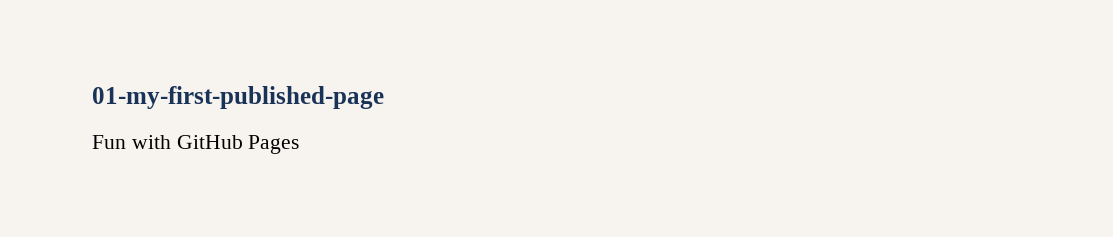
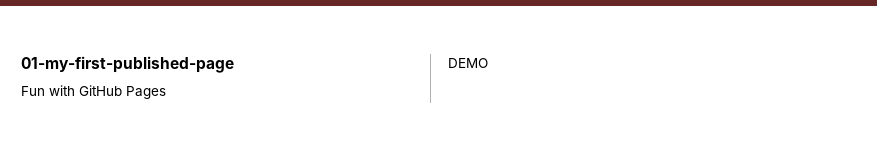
(300, 144) none -> [448,58,488,68] // DEMO

